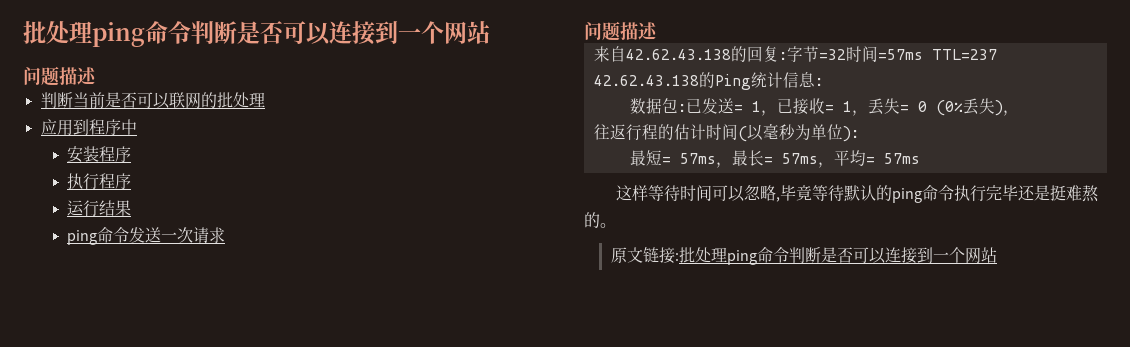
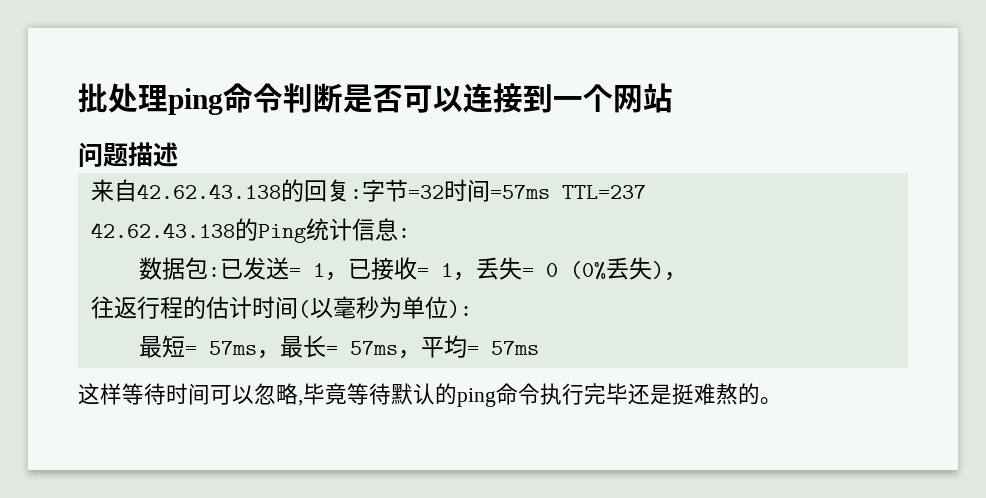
[40,92,265,109] [40,119,137,136] [67,146,132,163] [67,173,132,190] [67,200,132,217] [67,227,226,245] [584,21,658,41] // 判断当前是否可以联网的批处理 // 应用到程序中 // 安装程序 // 执行程序 // 运行结果 // ping命令发送一次请求 // 问题描述 -> (178, 154) none
[610,247,997,265] // 原文链接:批处理ping命令判断是否可以连接到一个网站 -> (782, 401) none

